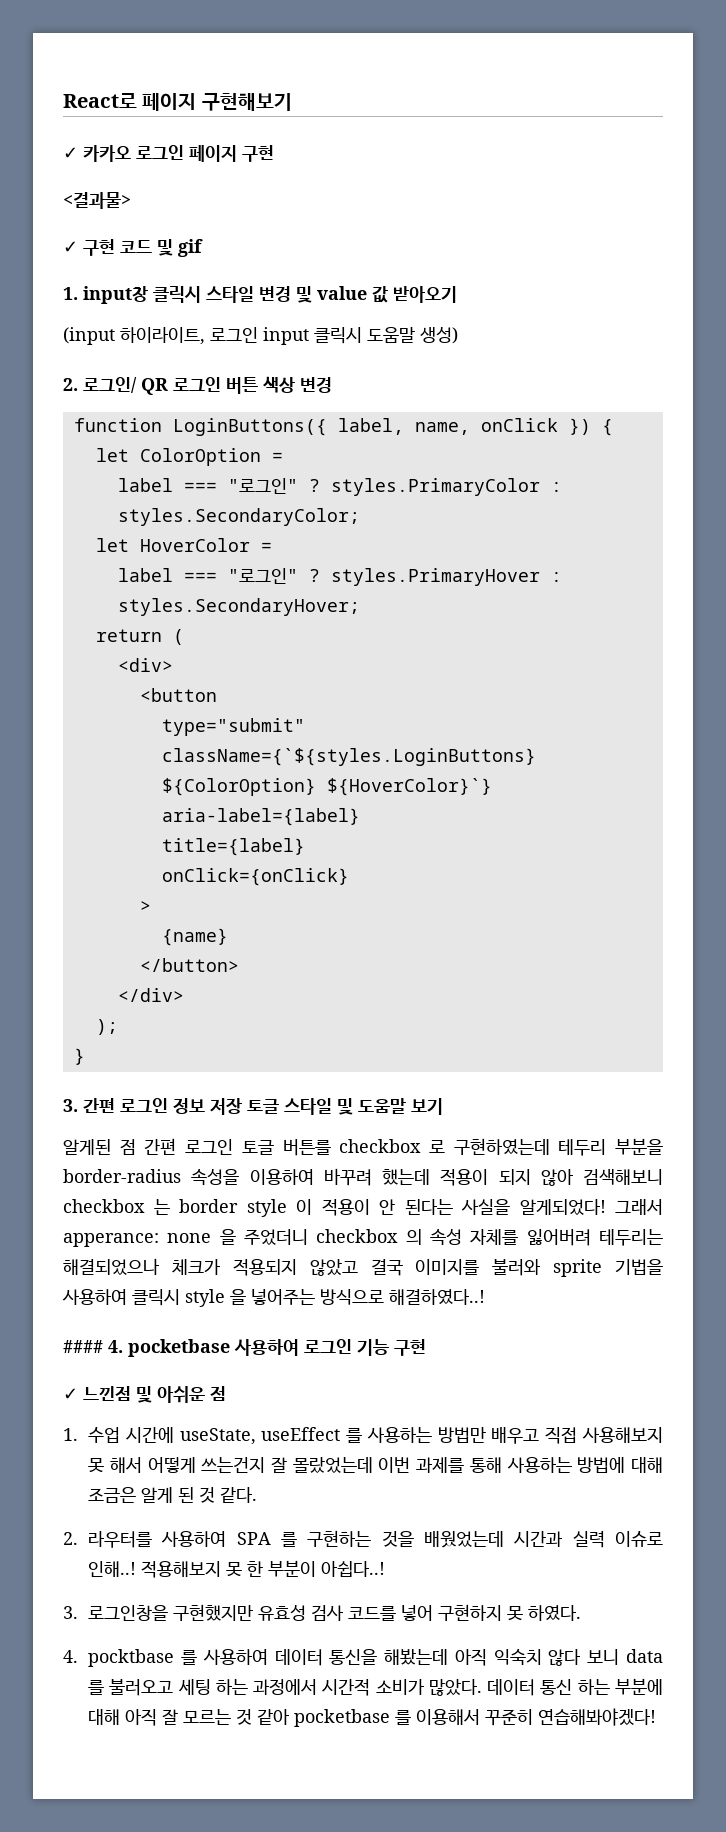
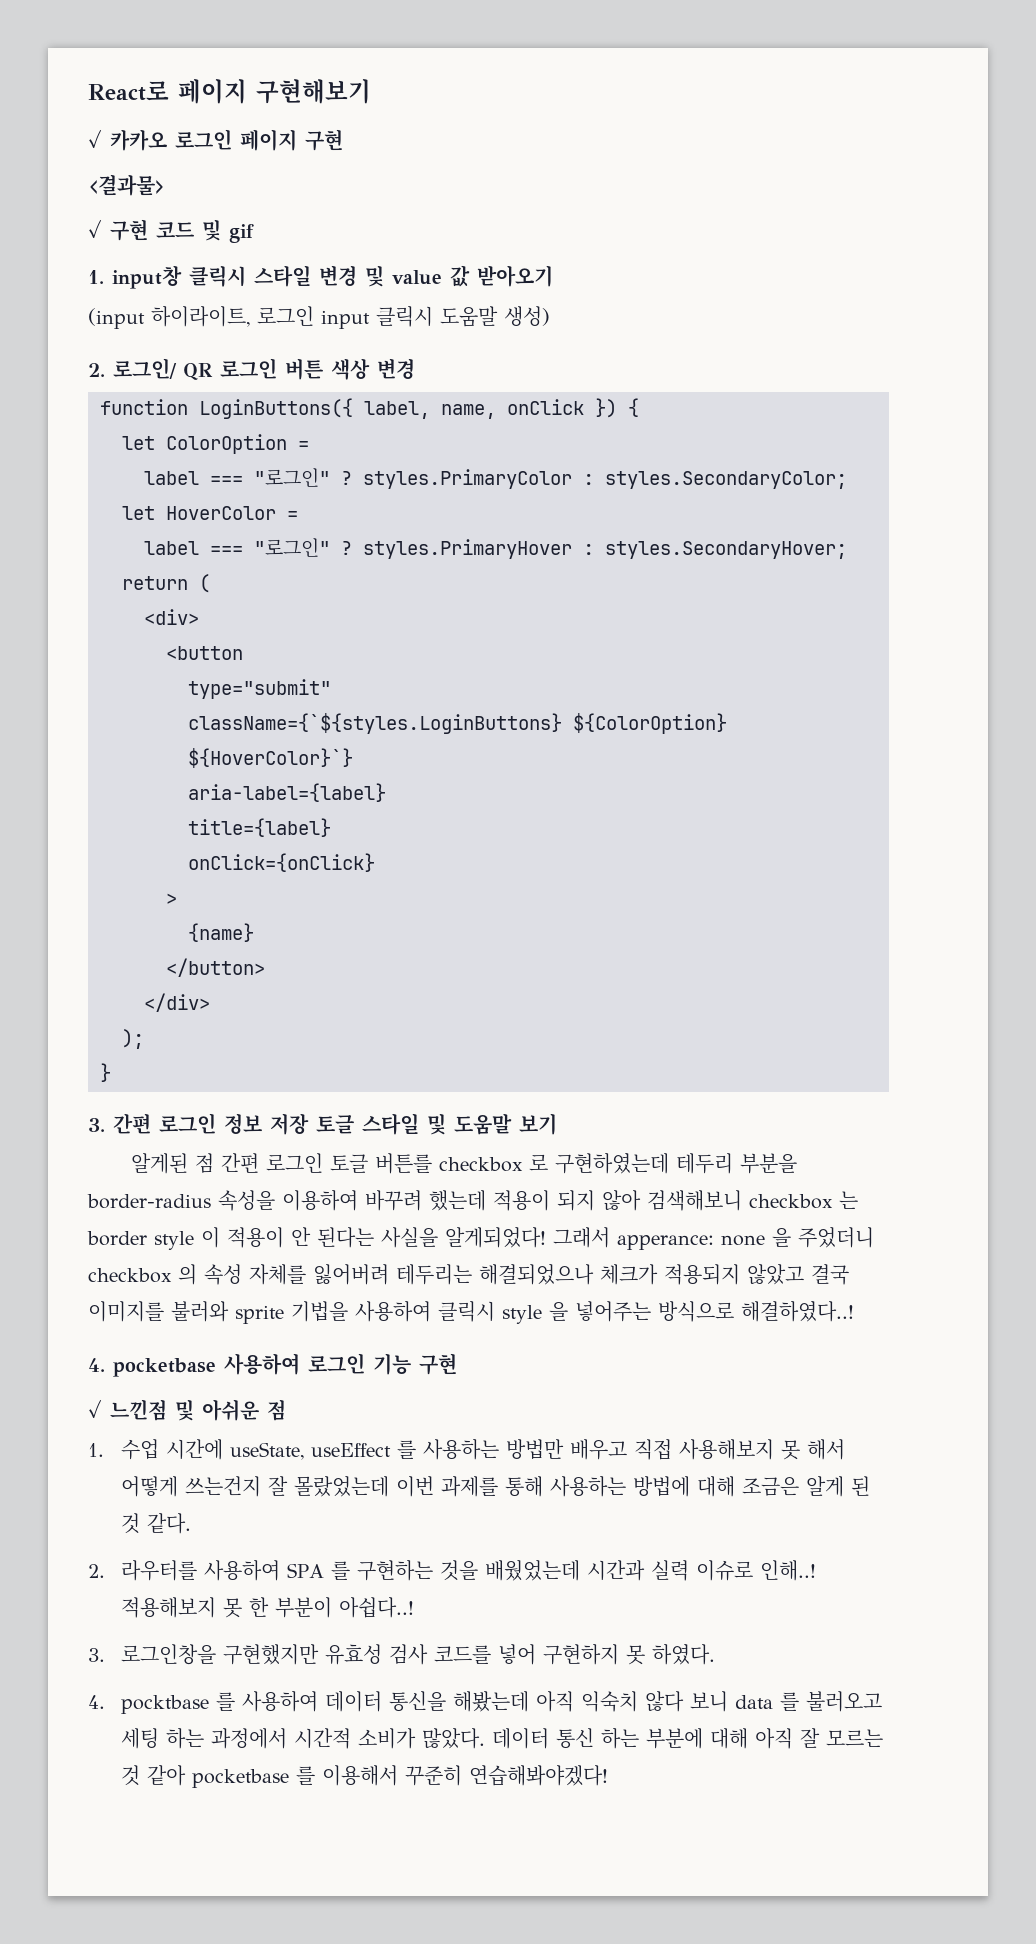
[63,1340,103,1353] #### -> (854, 1311) none

